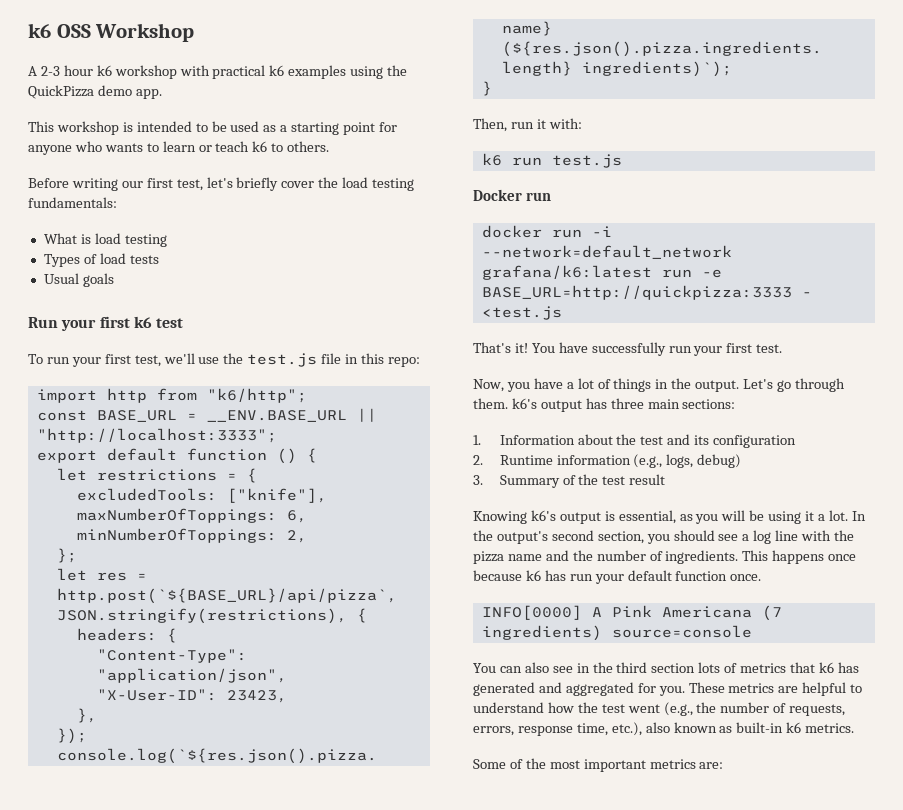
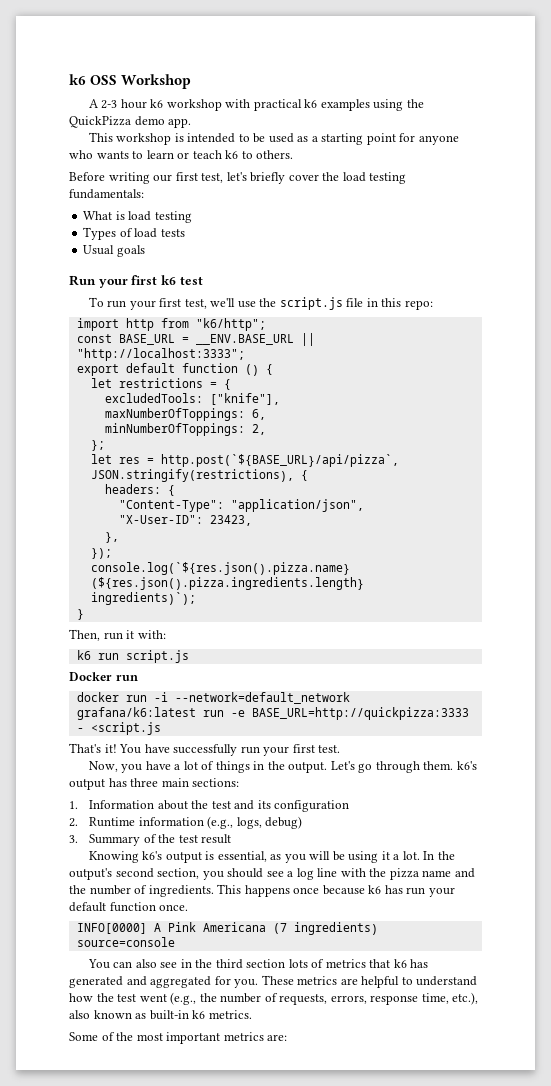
[247,353,318,367] test.js -> [279,297,343,310] script.js
[551,154,622,168] test.js -> [125,650,189,663] script.js
[481,306,562,320] <test.js -> [90,722,161,735] <script.js

